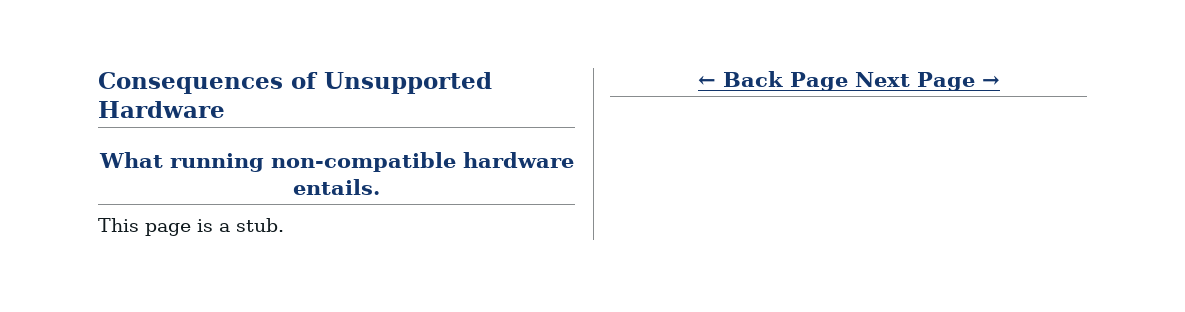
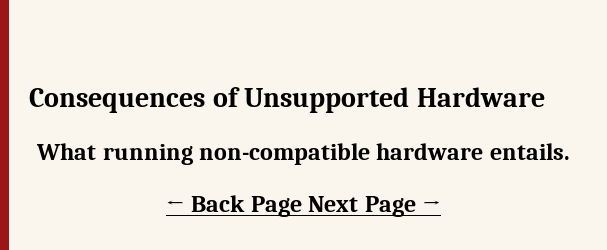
[98,218,284,236] // This page is a stub. -> (570, 151) none

